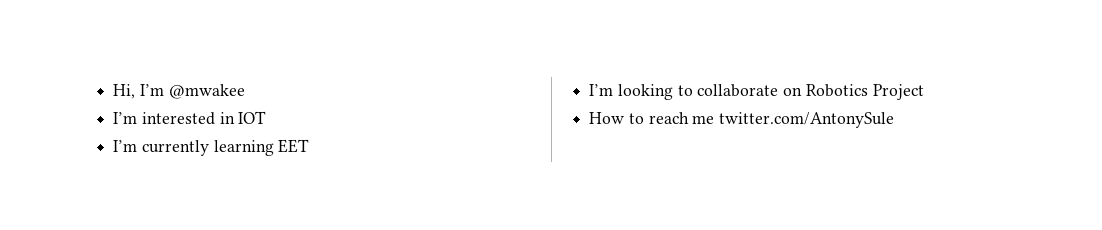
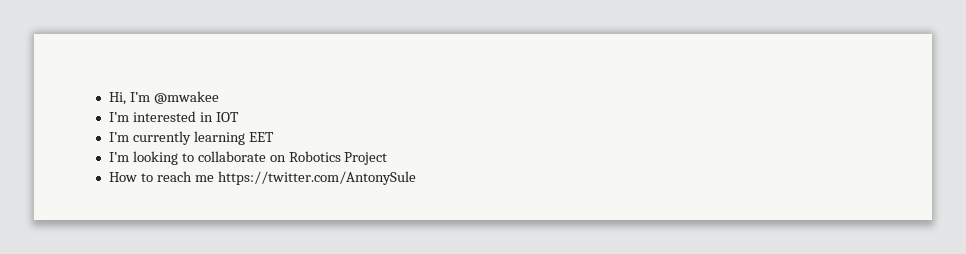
[719,112,895,128] twitter.com/AntonySule -> [217,171,416,185] https://twitter.com/AntonySule

